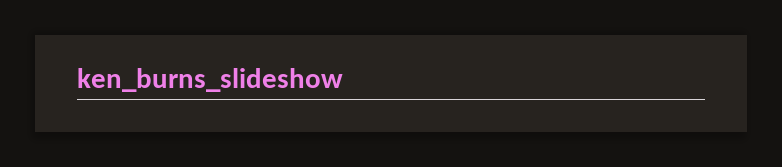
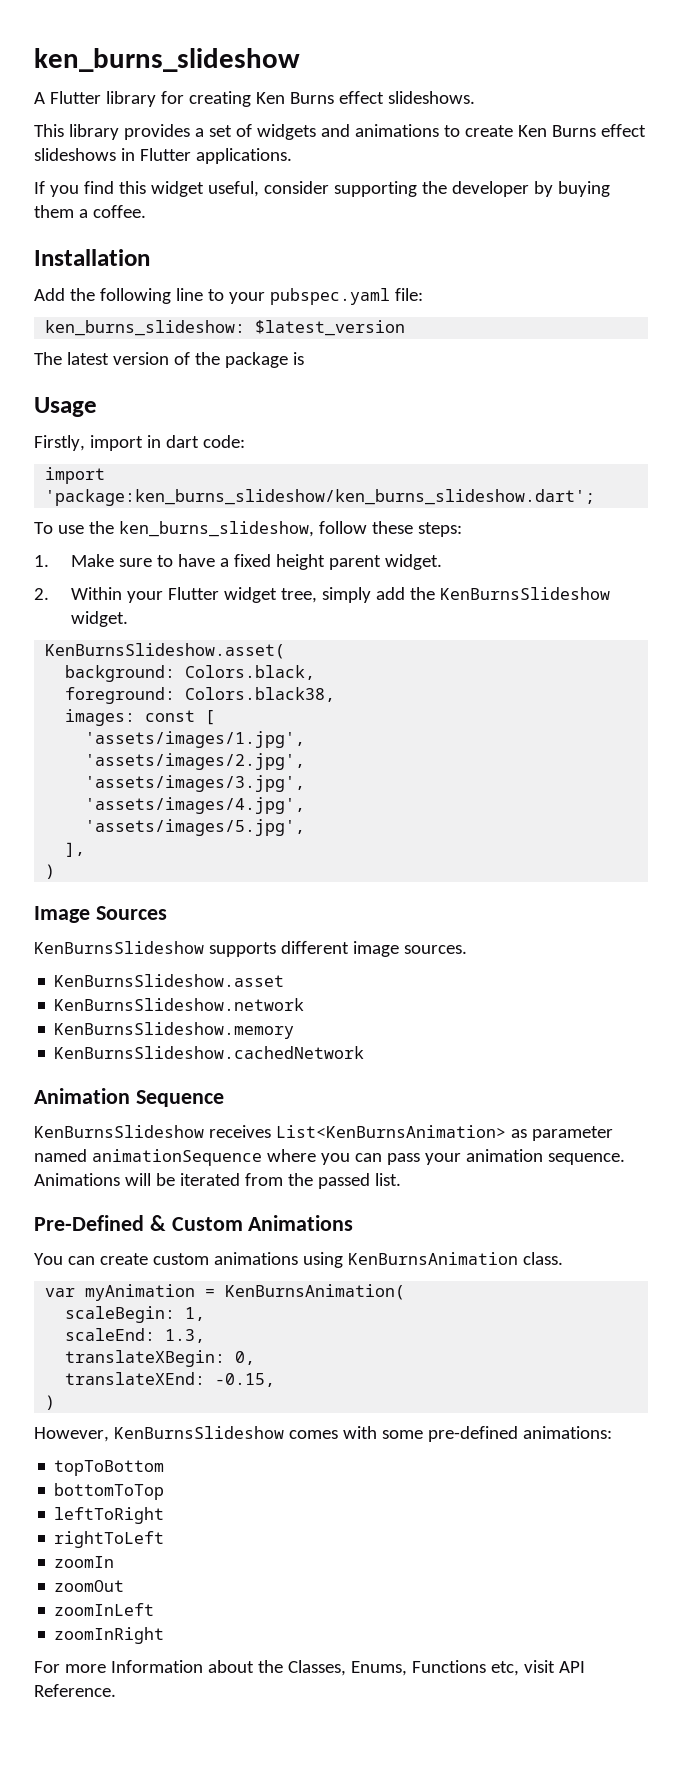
(343, 80) none -> [34,91,475,107] [34,124,646,140] [34,148,292,164] [34,181,610,197] [34,205,146,218] [34,249,150,266] [34,288,423,305] [45,320,406,336] [34,352,304,368] [34,397,97,417] [34,435,245,451] [45,467,106,484] [45,489,596,506] [34,521,462,537] [34,554,442,570] [34,587,610,603] [70,611,128,627] [45,643,286,659] [65,665,316,682] [65,687,336,704] [65,709,216,726] [85,731,306,748] [85,753,306,770] [85,775,306,792] [85,797,306,814] [85,819,306,836] [65,842,86,857] [45,864,56,879] [34,906,167,923] [34,941,467,957] [54,974,285,987] [54,998,305,1011] [54,1022,295,1039] [54,1046,365,1059] [34,1088,224,1107] [34,1125,613,1141] [34,1149,625,1166] [34,1173,401,1189] [34,1215,354,1231] [34,1252,563,1268] [45,1284,406,1301] [65,1306,206,1323] [65,1328,206,1343] [65,1350,256,1367] [65,1372,276,1387] [45,1395,56,1410] [34,1426,612,1442] [54,1460,165,1476] [54,1483,165,1500] [54,1507,165,1524] [54,1531,165,1548] [54,1556,115,1568] [54,1580,125,1592] [54,1603,155,1616] [54,1627,165,1644] [34,1660,585,1676] [34,1684,116,1697] // A Flutter library for creating Ken Burns effect slideshows. // This library provides a set of widgets and animations to create Ken Burns effect slideshows in Flutter applications. // If you find this widget useful, consider supporting the developer by buying them a coffee. // Installation // Add the following line to your pubspec.yaml file: // ken_burns_slideshow: $latest_version // The latest version of the package is // Usage // Firstly, import in dart code: // import 'package:ken_burns_slideshow/ken_burns_slideshow.dart'; // To use the ken_burns_slideshow, follow these steps: // 1. Make sure to have a fixed height parent widget. // 2. Within your Flutter widget tree, simply add the KenBurnsSlideshow widget. // KenBurnsSlideshow.asset( // background: Colors.black, // foreground: Colors.black38, // images: const [ // 'assets/images/1.jpg', // 'assets/images/2.jpg', // 'assets/images/3.jpg', // 'assets/images/4.jpg', // 'assets/images/5.jpg', // ], // ) // Image Sources // KenBurnsSlideshow supports different image sources. // KenBurnsSlideshow.asset // KenBurnsSlideshow.network // KenBurnsSlideshow.memory // KenBurnsSlideshow.cachedNetwork // Animation Sequence // KenBurnsSlideshow receives List<KenBurnsAnimation> as parameter named animationSequence where you can pass your animation sequence. Animations will be iterated from the passed list. // Pre-Defined & Custom Animations // You can create custom animations using KenBurnsAnimation class. // var myAnimation = KenBurnsAnimation( // scaleBegin: 1, // scaleEnd: 1.3, // translateXBegin: 0, // translateXEnd: -0.15, // ) // However, KenBurnsSlideshow comes with some pre-defined animations: // topToBottom // bottomToTop // leftToRight // rightToLeft // zoomIn // zoomOut // zoomInLeft // zoomInRight // For more Information about the Classes, Enums, Functions etc, visit API Reference.

